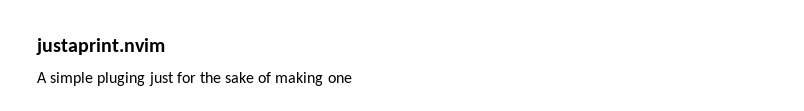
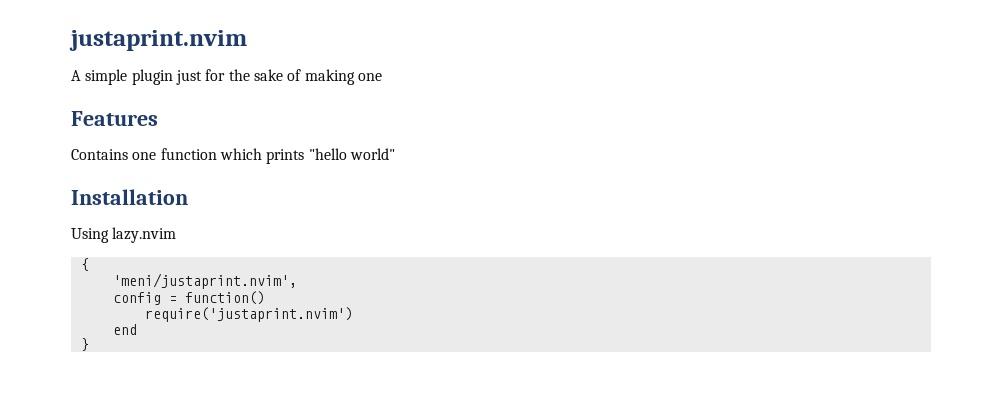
[97,72,146,86] pluging -> [131,69,173,85] plugin
(352, 79) none -> [71,111,158,126] [71,148,395,164] [71,189,188,205] [71,227,177,243] [80,258,89,271] [112,273,297,289] [112,291,265,305] [144,307,353,322] [112,324,137,335] [80,338,89,351] // Features // Contains one function which prints "hello world" // Installation // Using lazy.nvim // { // 'meni/justaprint.nvim', // config = function() // require('justaprint.nvim') // end // }

